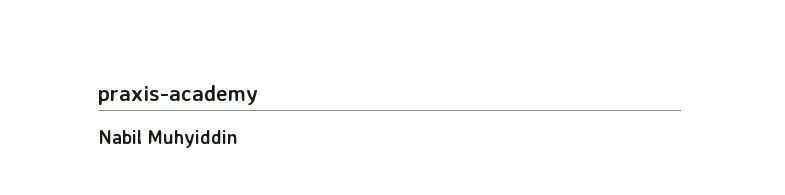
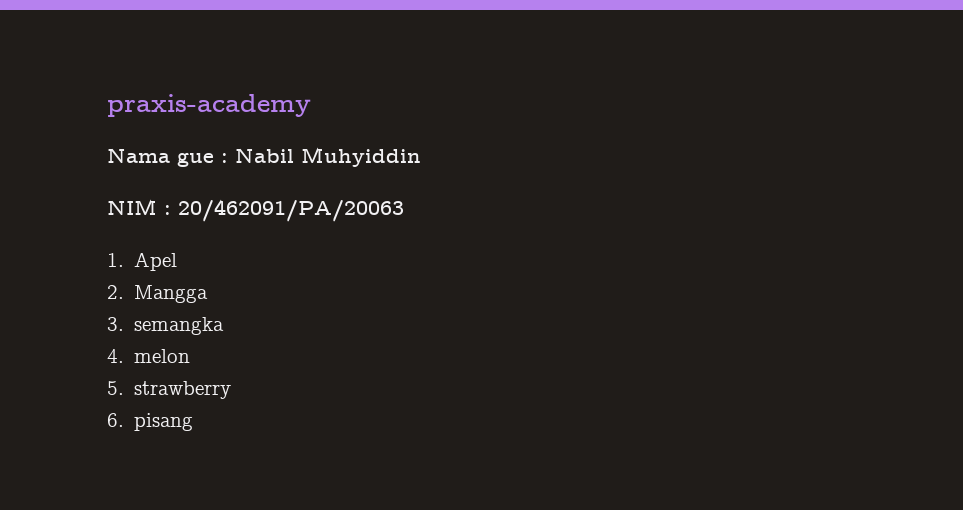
(258, 95) none -> [107,148,228,167] Nama gue :
(238, 139) none -> [107,199,404,222] [107,252,178,271] [107,285,209,303] [107,317,225,335] [107,349,191,363] [107,381,232,399] [107,413,194,431] // NIM : 20/462091/PA/20063 // 1. Apel // 2. Mangga // 3. semangka // 4. melon // 5. strawberry // 6. pisang

